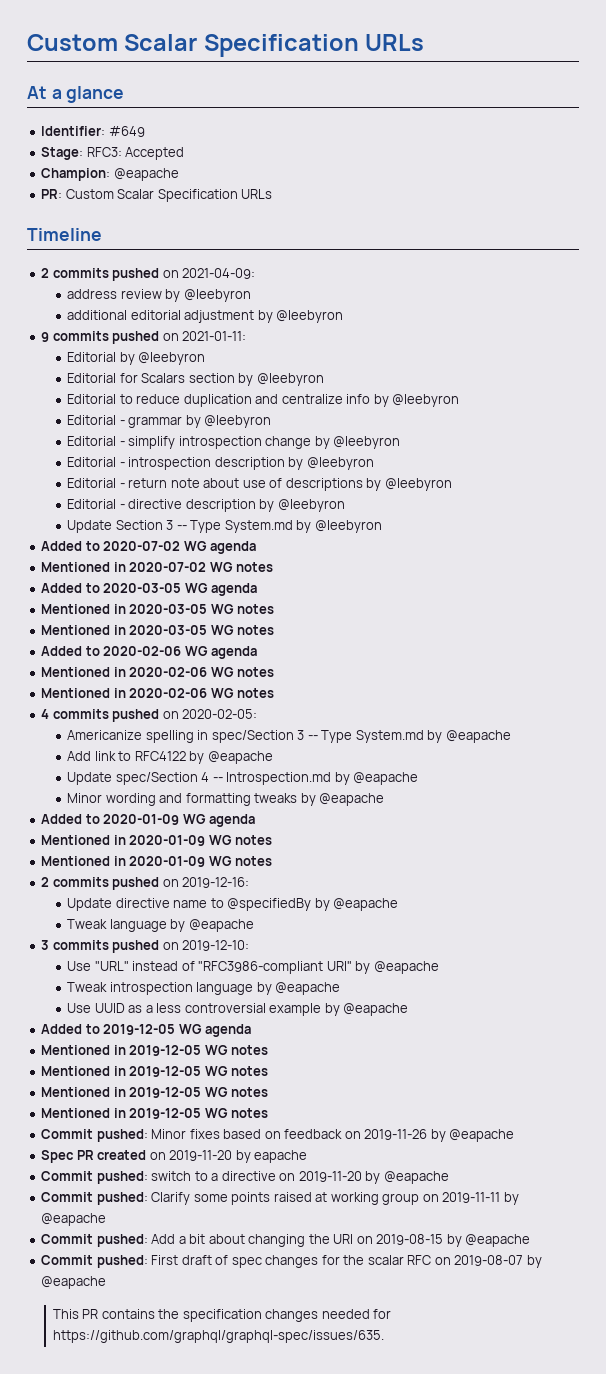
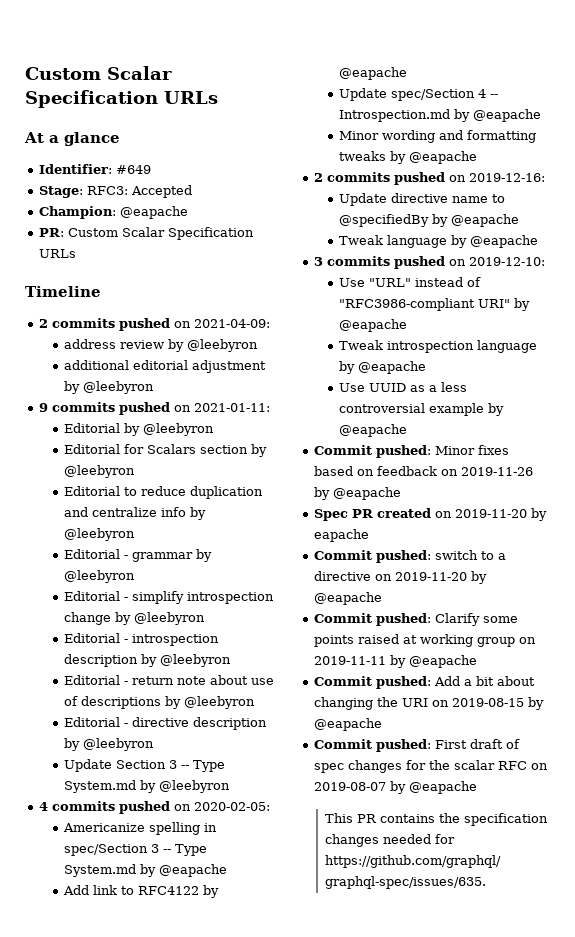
[41,541,257,554] [41,562,274,572] [41,583,258,596] [41,604,275,614] [41,625,275,635] [41,646,258,659] [41,667,275,677] [41,688,275,698] // Added to 2020-07-02 WG agenda // Mentioned in 2020-07-02 WG notes // Added to 2020-03-05 WG agenda // Mentioned in 2020-03-05 WG notes // Mentioned in 2020-03-05 WG notes // Added to 2020-02-06 WG agenda // Mentioned in 2020-02-06 WG notes // Mentioned in 2020-02-06 WG notes -> (231, 786) none
[41,814,256,827] [41,835,273,846] [41,856,273,867] // Added to 2020-01-09 WG agenda // Mentioned in 2020-01-09 WG notes // Mentioned in 2020-01-09 WG notes -> (478, 157) none
[41,1024,252,1037] [41,1045,269,1056] [41,1066,269,1077] [41,1087,269,1098] [41,1108,269,1119] // Added to 2019-12-05 WG agenda // Mentioned in 2019-12-05 WG notes // Mentioned in 2019-12-05 WG notes // Mentioned in 2019-12-05 WG notes // Mentioned in 2019-12-05 WG notes -> (408, 430) none

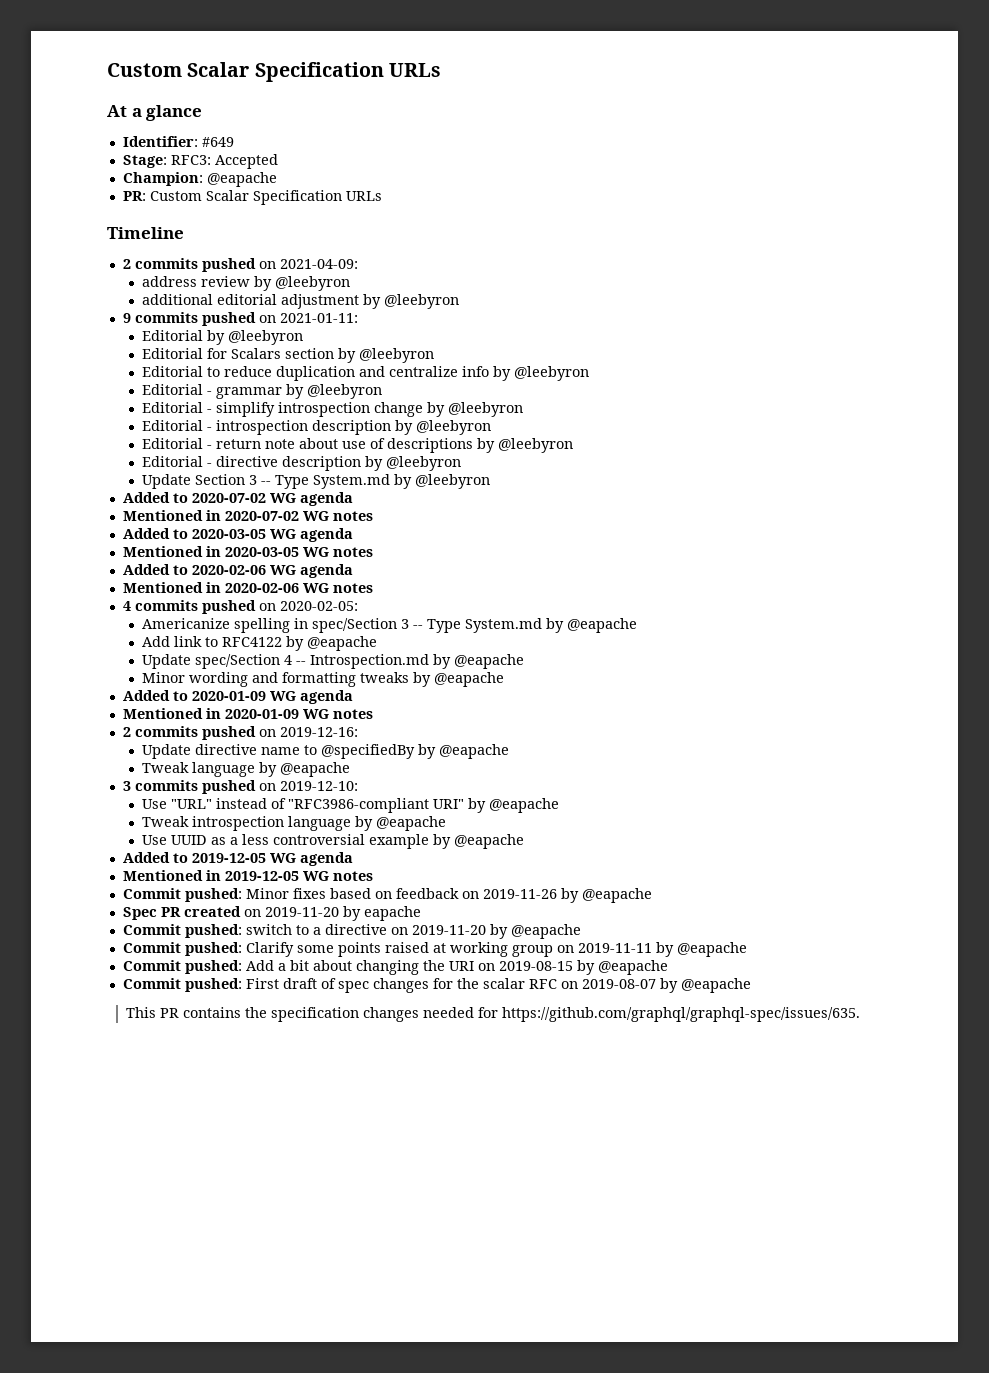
(231, 786) none -> [122,492,353,506] [122,510,373,521] [122,528,353,542] [122,546,373,557] [122,564,353,578] [122,582,373,593] // Added to 2020-07-02 WG agenda // Mentioned in 2020-07-02 WG notes // Added to 2020-03-05 WG agenda // Mentioned in 2020-03-05 WG notes // Added to 2020-02-06 WG agenda // Mentioned in 2020-02-06 WG notes
(478, 157) none -> [122,690,353,704] [122,708,373,719] // Added to 2020-01-09 WG agenda // Mentioned in 2020-01-09 WG notes
(408, 430) none -> [122,852,353,866] [122,870,373,881] // Added to 2019-12-05 WG agenda // Mentioned in 2019-12-05 WG notes

